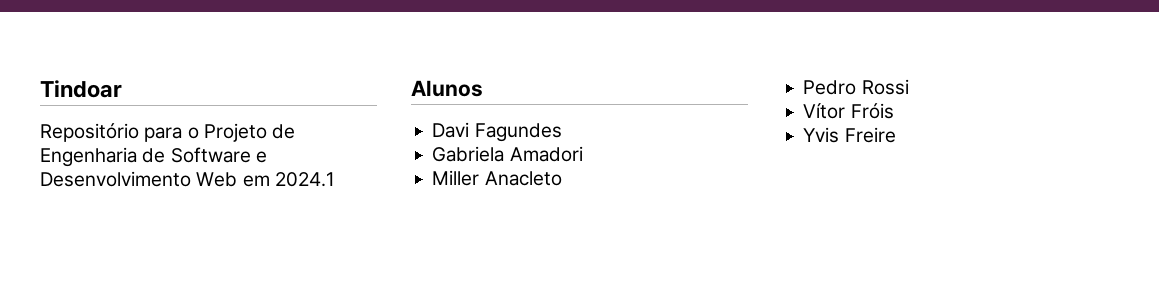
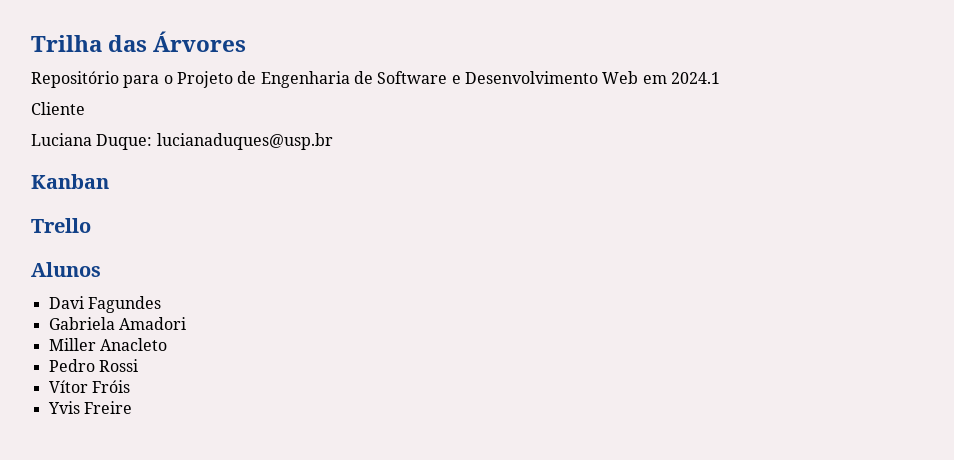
[40,80,122,98] Tindoar -> [31,31,247,52] Trilha das Árvores
(335, 179) none -> [31,102,85,115] [31,133,333,150] [31,174,109,189] [31,218,91,233] // Cliente // Luciana Duque: lucianaduques@usp.br // Kanban // Trello

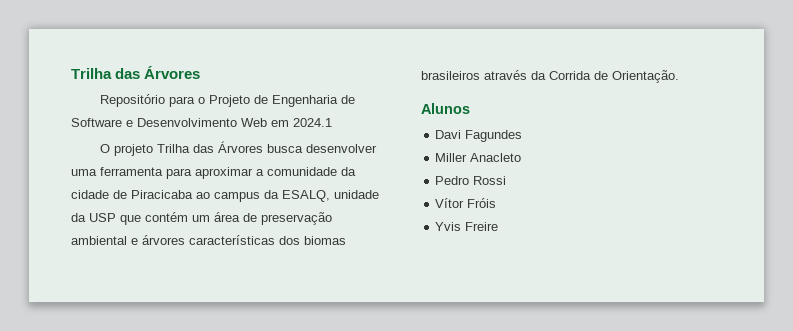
[31,102,85,115] [31,133,333,150] [31,174,109,189] [31,218,91,233] Cliente // Luciana Duque: lucianaduques@usp.br // Kanban // Trello -> [99,141,377,156] [71,167,356,179] [71,190,379,202] [71,212,332,225] [71,235,346,245] [421,70,679,83] O projeto Trilha das Árvores busca desenvolver uma ferramenta para aproximar a comunidade da cidade de Piracicaba ao campus da ESALQ, unidade da USP que contém um área de preservação ambiental e árvores características dos biomas brasileiros através da Corrida de Orientação.
[48,317,186,330] // Gabriela Amadori -> (523, 136) none

